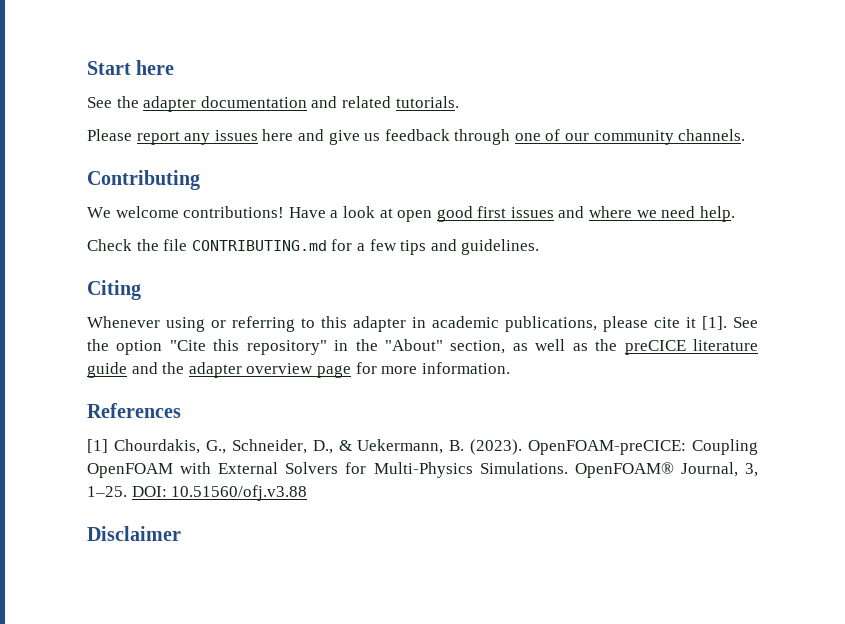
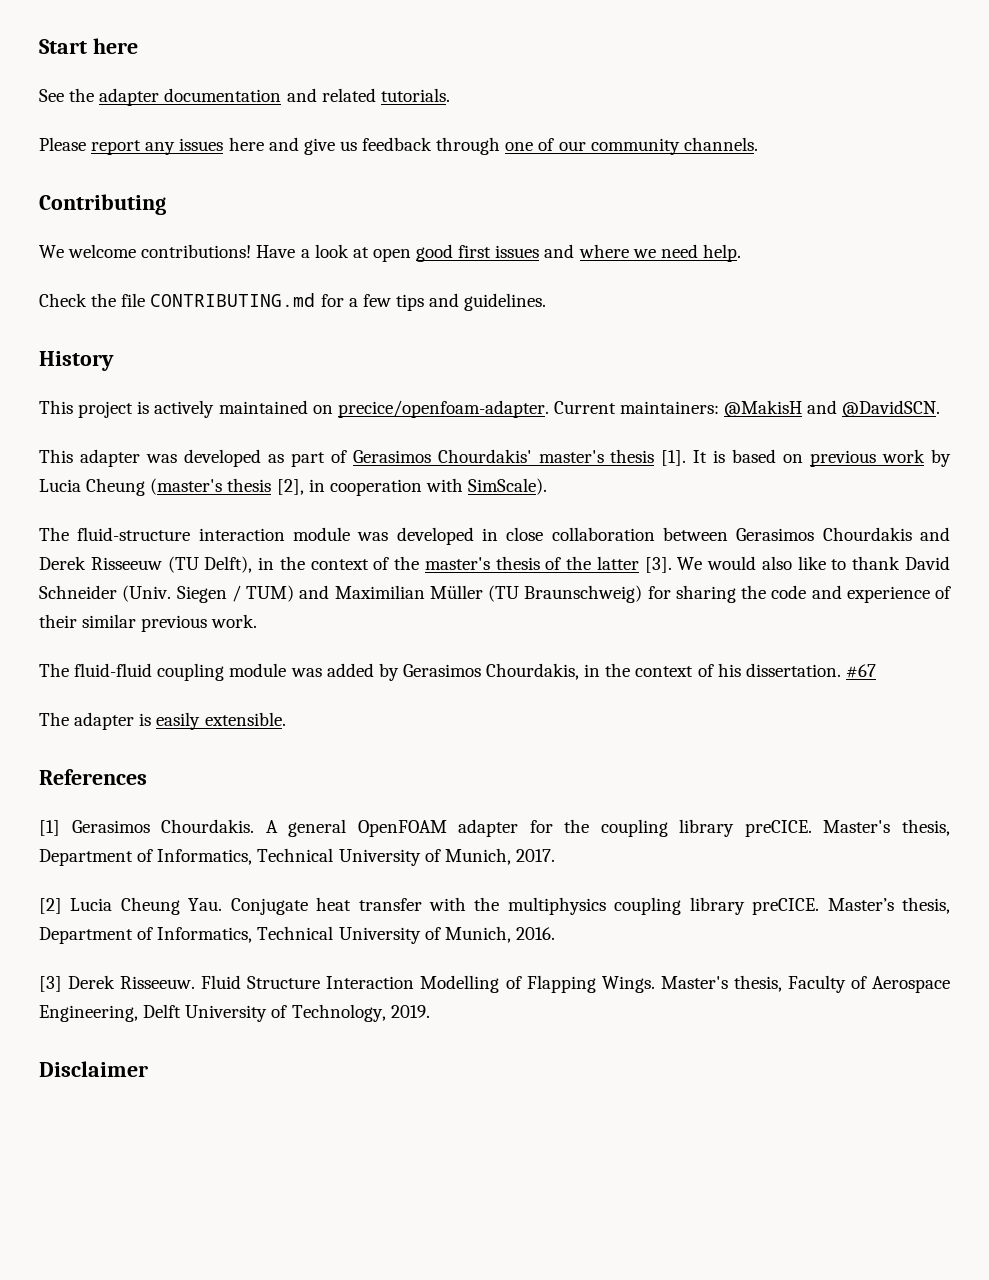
[87,280,141,300] [87,316,758,332] [87,339,759,355] [87,362,510,378] [87,403,181,418] [87,439,758,455] [87,462,758,478] [87,485,308,501] Citing // Whenever using or referring to this adapter in academic publications, please cite it [1]. See the option "Cite this repository" in the "About" section, as well as the preCICE literature guide and the adapter overview page for more information. // References // [1] Chourdakis, G., Schneider, D., & Uekermann, B. (2023). OpenFOAM-preCICE: Coupling OpenFOAM with External Solvers for Multi-Physics Simulations. OpenFOAM® Journal, 3, 1–25. DOI: 10.51560/ofj.v3.88 -> [39,351,114,371] [39,400,941,418] [39,449,952,467] [39,478,548,496] [39,527,951,545] [39,556,951,573] [39,585,951,603] [39,614,258,632] [39,663,876,681] [39,712,286,730] [39,769,147,785] [39,819,951,837] [39,848,555,866] [39,897,951,915] [39,926,555,944] [39,975,950,993] [39,1004,430,1022] History // This project is actively maintained on precice/openfoam-adapter. Current maintainers: @MakisH and @DavidSCN. // This adapter was developed as part of Gerasimos Chourdakis' master's thesis [1]. It is based on previous work by Lucia Cheung (master's thesis [2], in cooperation with SimScale). // The fluid-structure interaction module was developed in close collaboration between Gerasimos Chourdakis and Derek Risseeuw (TU Delft), in the context of the master's thesis of the latter [3]. We would also like to thank David Schneider (Univ. Siegen / TUM) and Maximilian Müller (TU Braunschweig) for sharing the code and experience of their similar previous work. // The fluid-fluid coupling module was added by Gerasimos Chourdakis, in the context of his dissertation. #67 // The adapter is easily extensible. // References // [1] Gerasimos Chourdakis. A general OpenFOAM adapter for the coupling library preCICE. Master's thesis, Department of Informatics, Technical University of Munich, 2017. // [2] Lucia Cheung Yau. Conjugate heat transfer with the multiphysics coupling library preCICE. Master’s thesis, Department of Informatics, Technical University of Munich, 2016. // [3] Derek Risseeuw. Fluid Structure Interaction Modelling of Flapping Wings. Master's thesis, Faculty of Aerospace Engineering, Delft University of Technology, 2019.

